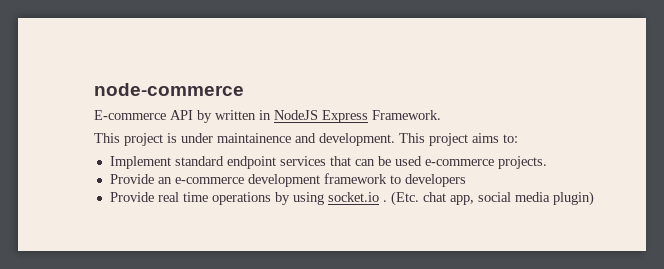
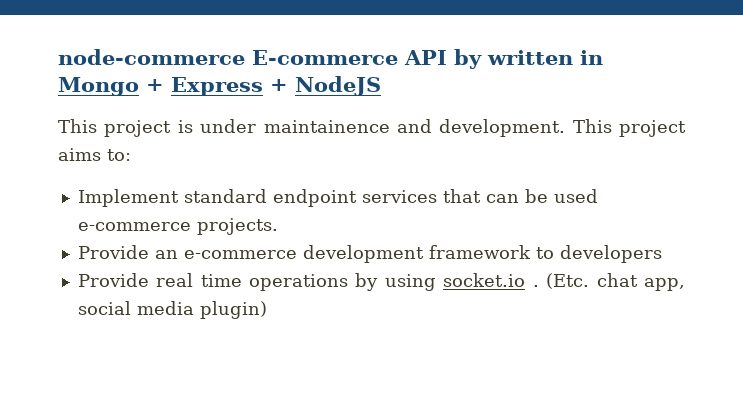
(244, 89) // -> (245, 57) none
(271, 115) none -> [58,77,288,96] Mongo + Express +
[322,110,441,123] Express Framework. -> (381, 86) none

